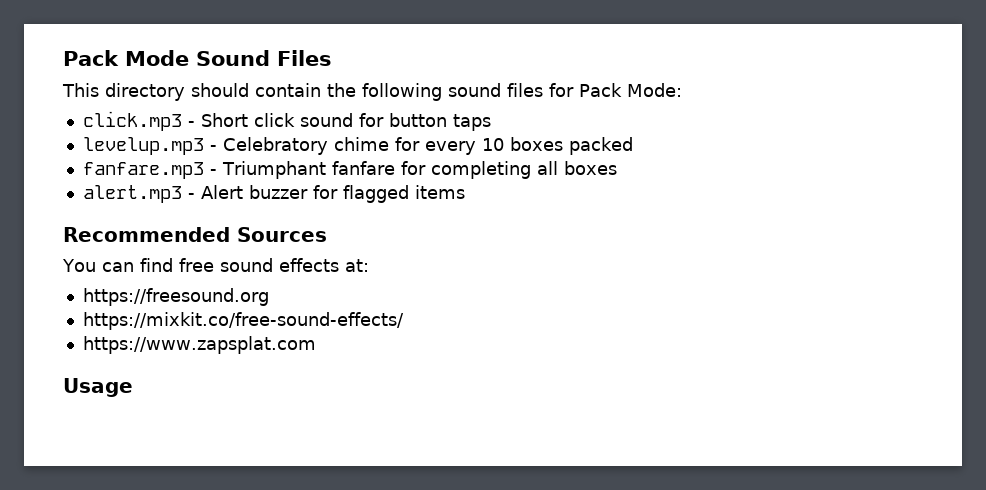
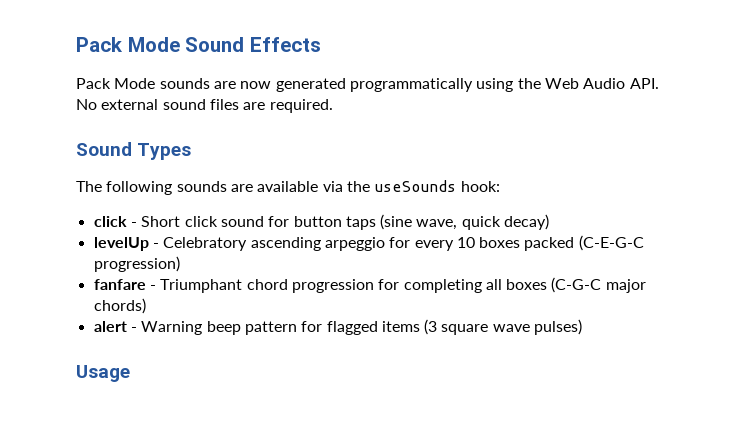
[277,50,332,66] [62,83,682,101] [82,111,182,131] Files // This directory should contain the following sound files for Pack Mode: // click.mp3 -> [249,37,321,52] [76,78,659,92] [76,99,333,113] [76,142,192,160] [76,180,500,195] [93,216,127,227] Effects // Pack Mode sounds are now generated programmatically using the Web Audio API. No external sound files are required. // Sound Types // The following sounds are available via the useSounds hook: // click
[82,137,389,155] // levelup.mp3 - Celebratory chime -> [380,214,550,230] [93,237,385,251] (sine wave, quick decay) // levelUp - Celebratory ascending arpeggio
[82,161,617,179] [82,185,465,203] [63,227,327,242] [62,258,369,272] [82,288,269,306] [82,312,404,330] [82,336,316,354] // fanfare.mp3 - Triumphant fanfare for completing all boxes // alert.mp3 - Alert buzzer for flagged items // Recommended Sources // You can find free sound effects at: // https://freesound.org // https://mixkit.co/free-sound-effects/ // https://www.zapsplat.com -> [578,235,644,251] [93,256,180,272] [93,277,646,293] [93,298,146,314] [93,319,583,335] (C-E-G-C progression) // fanfare - Triumphant chord progression for completing all boxes (C-G-C major chords) // alert - Warning beep pattern for flagged items (3 square wave pulses)

